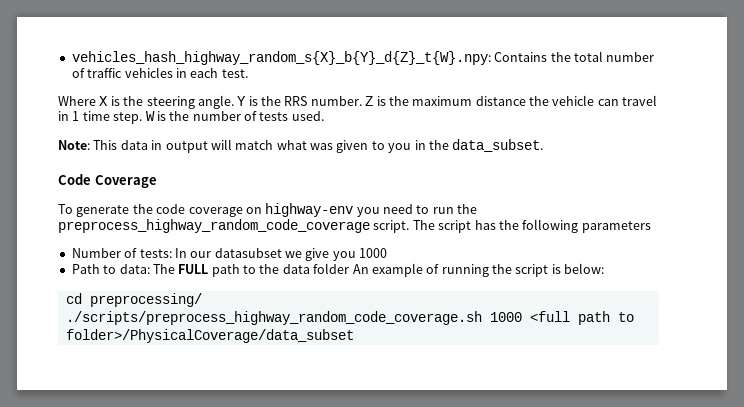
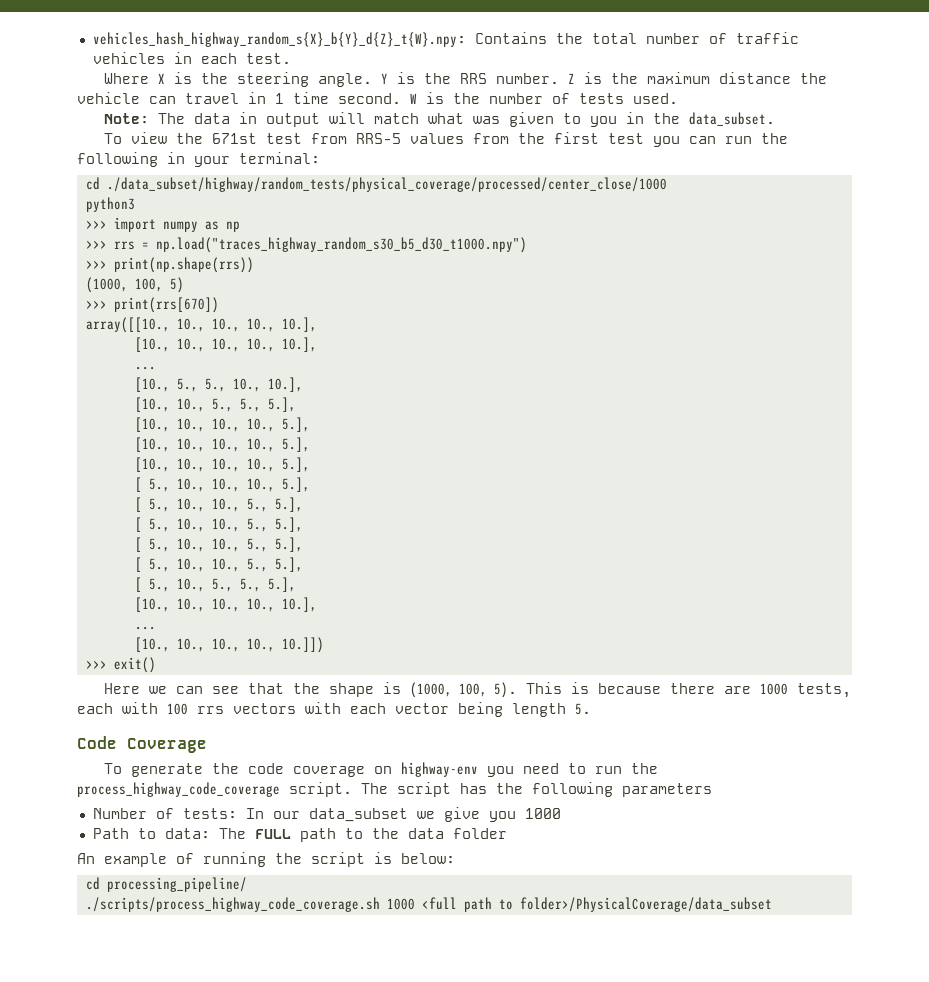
[113,112,143,124] step. -> [338,93,401,104] second.
[93,140,118,150] This -> [157,113,185,124] The
(544, 145) none -> [103,132,788,147] [77,152,320,167] [85,177,667,192] [85,197,135,212] [85,217,240,232] [85,237,527,253] [85,257,254,273] [85,277,184,293] [85,297,219,313] [85,317,317,333] [134,337,317,352] [134,366,156,370] [134,377,303,392] [134,397,296,412] [134,417,310,432] [134,437,310,452] [134,457,310,472] [134,477,310,492] [134,497,303,512] [134,517,303,532] [134,537,303,552] [134,557,303,572] [134,577,296,592] [134,597,317,612] [134,626,156,630] [134,637,324,653] [85,657,156,673] [103,682,851,698] [77,702,591,717] // To view the 671st test from RRS-5 values from the first test you can run the following in your terminal: // cd ./data_subset/highway/random_tests/physical_coverage/processed/center_close/1000 // python3 // >>> import numpy as np // >>> rrs = np.load("traces_highway_random_s30_b5_d30_t1000.npy") // >>> print(np.shape(rrs)) // (1000, 100, 5) // >>> print(rrs[670]) // array([[10., 10., 10., 10., 10.], // [10., 10., 10., 10., 10.], // ... // [10., 5., 5., 10., 10.], // [10., 10., 5., 5., 5.], // [10., 10., 10., 10., 5.], // [10., 10., 10., 10., 5.], // [10., 10., 10., 10., 5.], // [ 5., 10., 10., 10., 5.], // [ 5., 10., 10., 5., 5.], // [ 5., 10., 10., 5., 5.], // [ 5., 10., 10., 5., 5.], // [ 5., 10., 10., 5., 5.], // [ 5., 10., 5., 5., 5.], // [10., 10., 10., 10., 10.], // ... // [10., 10., 10., 10., 10.]]) // >>> exit() // Here we can see that the shape is (1000, 100, 5). This is because there are 1000 tests, each with 100 rrs vectors with each vector being length 5.
[58,219,370,233] preprocess_highway_random_code_coverage -> [77,782,280,797] process_highway_code_coverage
[214,248,282,258] datasubset -> [308,808,408,822] data_subset
(350, 268) none -> (507, 833) //
[89,293,202,307] [65,311,482,325] preprocessing/ // ./scripts/preprocess_highway_random_code_coverage.sh -> [106,877,247,892] [85,897,380,912] processing_pipeline/ // ./scripts/process_highway_code_coverage.sh

